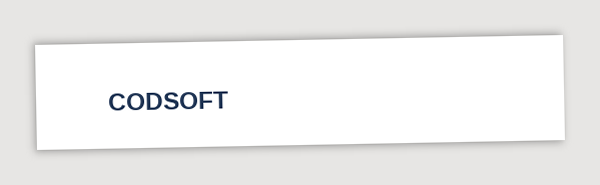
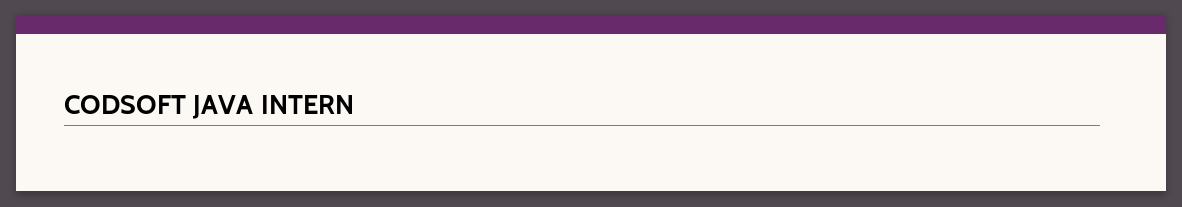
(229, 101) none -> [192,95,354,119] JAVA INTERN

